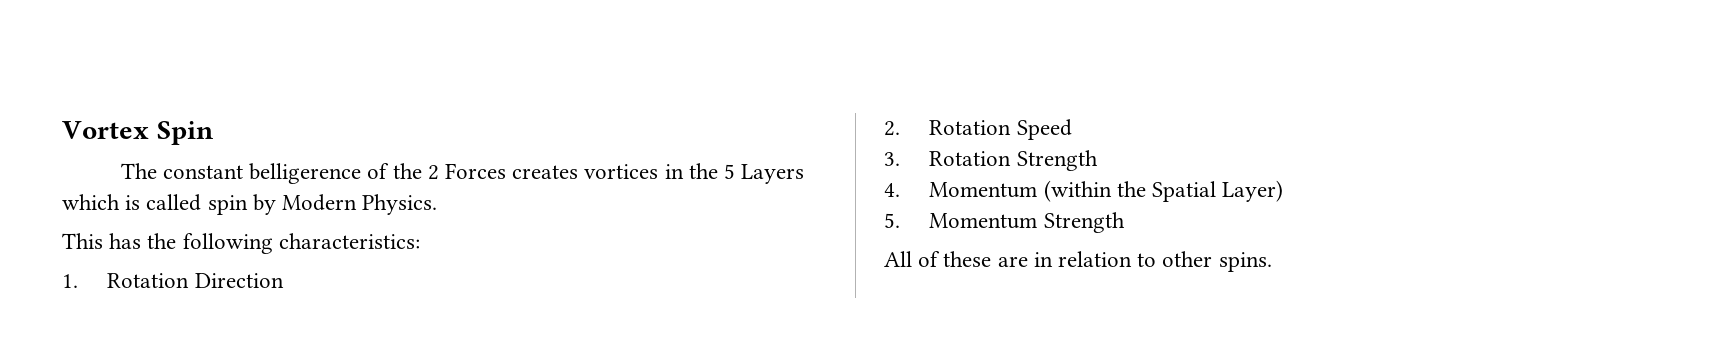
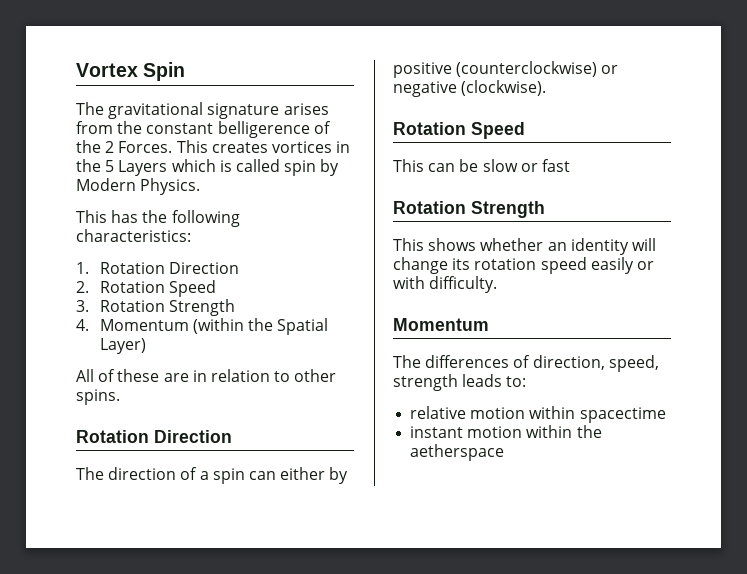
(157, 171) none -> [108,102,329,119] [76,121,143,134] gravitational signature arises from the
[444,163,506,179] Forces -> [118,140,208,153] Forces. This
[884,212,1125,233] // 5. Momentum Strength -> (146, 346) none
(1272, 262) none -> [76,430,232,443] [76,467,349,484] [393,61,619,78] [393,80,547,97] [393,122,525,139] [393,159,570,172] [393,201,545,218] [393,238,656,255] [393,257,654,274] [393,276,498,293] [393,318,489,331] [393,355,659,372] [393,374,527,391] [410,406,666,423] [410,425,602,438] [410,444,505,461] // Rotation Direction // The direction of a spin can either by positive (counterclockwise) or negative (clockwise). // Rotation Speed // This can be slow or fast // Rotation Strength // This shows whether an identity will change its rotation speed easily or with difficulty. // Momentum // The differences of direction, speed, strength leads to: // relative motion within spacectime // instant motion within the aetherspace

